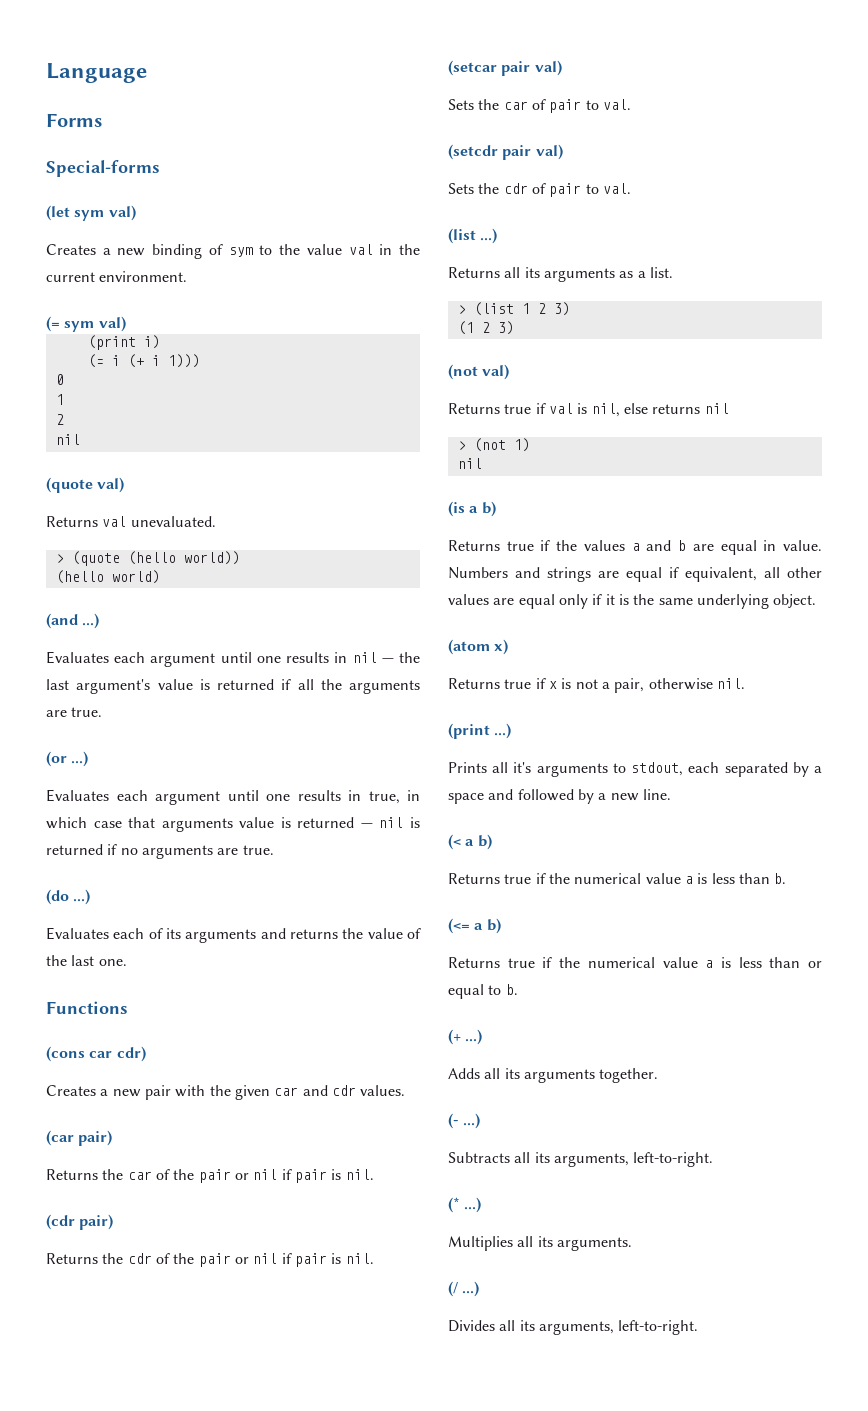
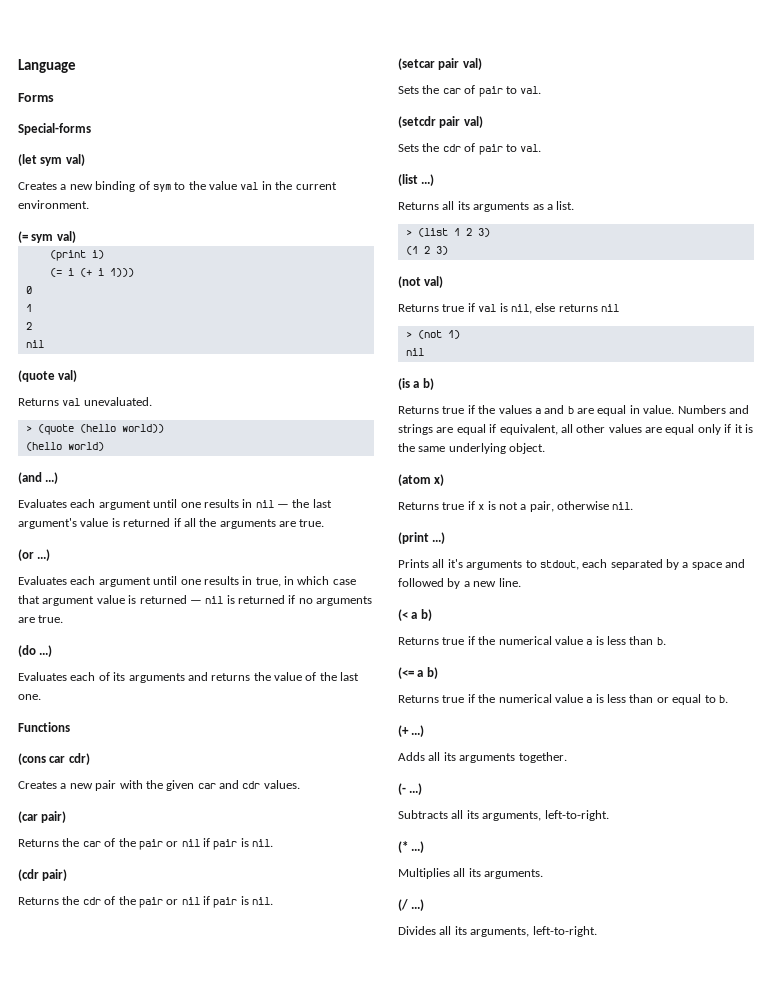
[161,818,233,832] arguments -> [42,596,95,606] argument

